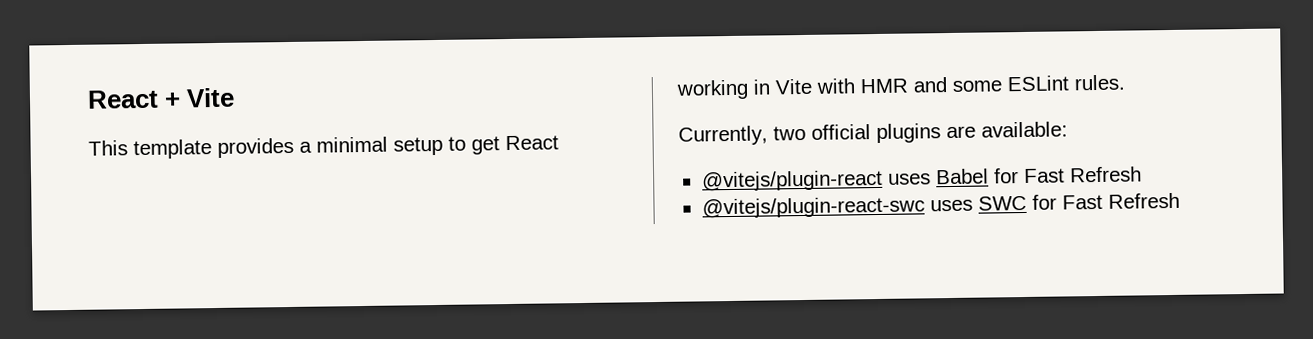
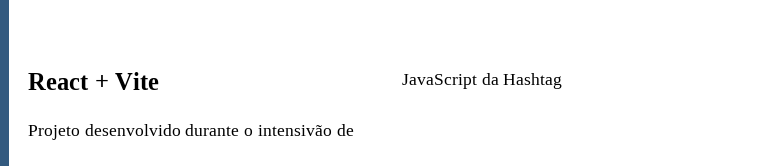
[88,135,559,160] [676,74,1125,100] [678,121,1068,146] [701,166,1142,192] [701,192,1180,219] This template provides a minimal setup to get React working in Vite with HMR and some ESLint rules. // Currently, two official plugins are available: // @vitejs/plugin-react uses Babel for Fast Refresh // @vitejs/plugin-react-swc uses SWC for Fast Refresh -> [28,124,354,140] [402,73,563,89] Projeto desenvolvido durante o intensivão de JavaScript da Hashtag

